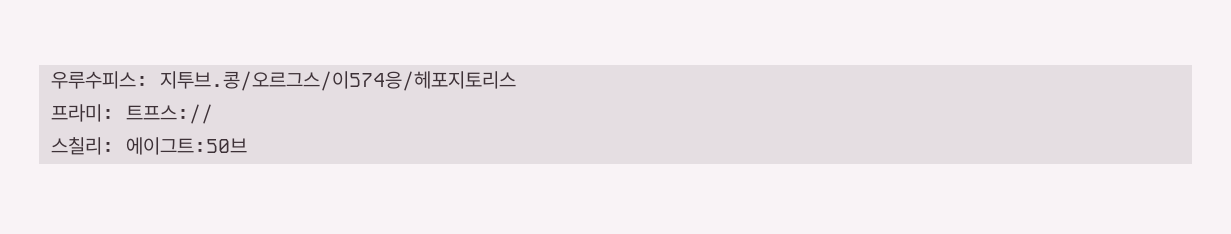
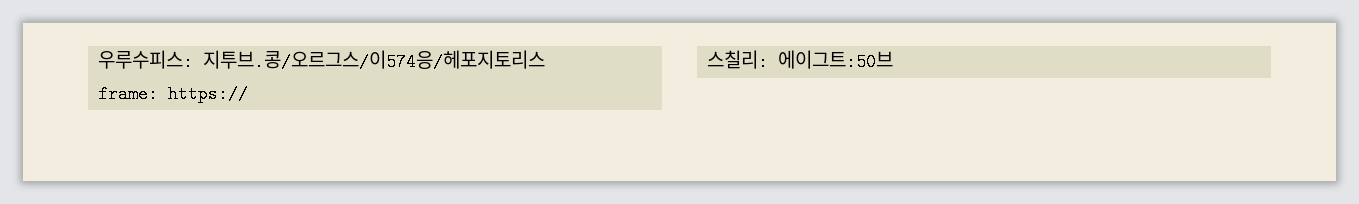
[51,104,214,124] 프라미: 트프스:// -> [98,85,249,103] frame: https://

